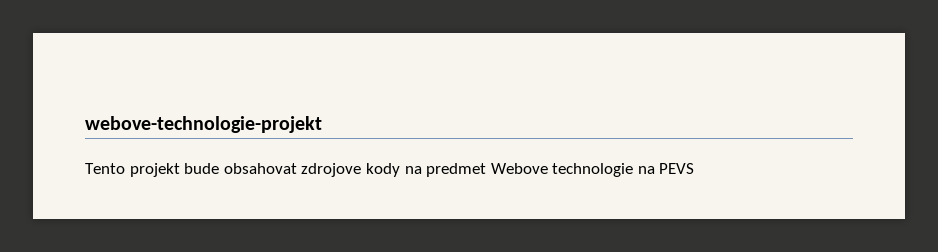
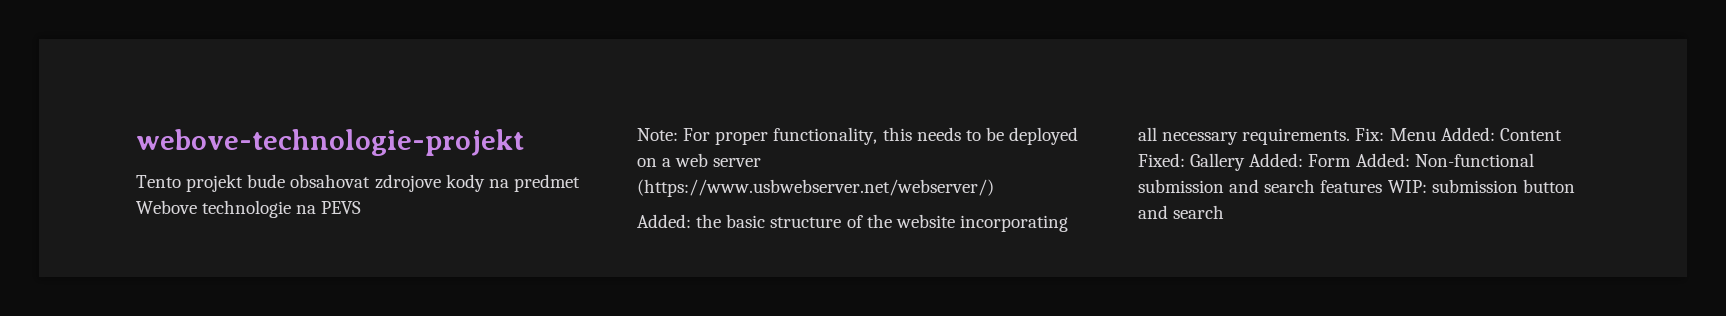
(695, 168) none -> [637,127,1079,145] [637,153,762,167] [637,179,994,197] [637,214,1068,232] [1138,127,1562,145] [1138,153,1534,171] [1138,179,1575,193] [1138,205,1225,219] // Note: For proper functionality, this needs to be deployed on a web server (https://www.usbwebserver.net/webserver/) // Added: the basic structure of the website incorporating all necessary requirements. Fix: Menu Added: Content Fixed: Gallery Added: Form Added: Non-functional submission and search features WIP: submission button and search

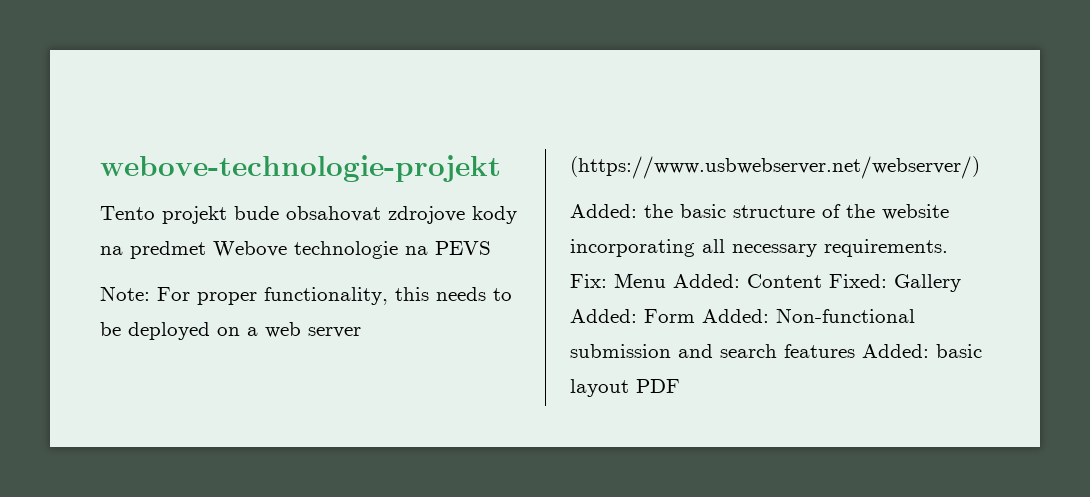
[1387,179,1575,193] [1138,205,1225,219] WIP: submission button and search -> [862,344,982,358] [570,379,680,397] Added: basic layout PDF

